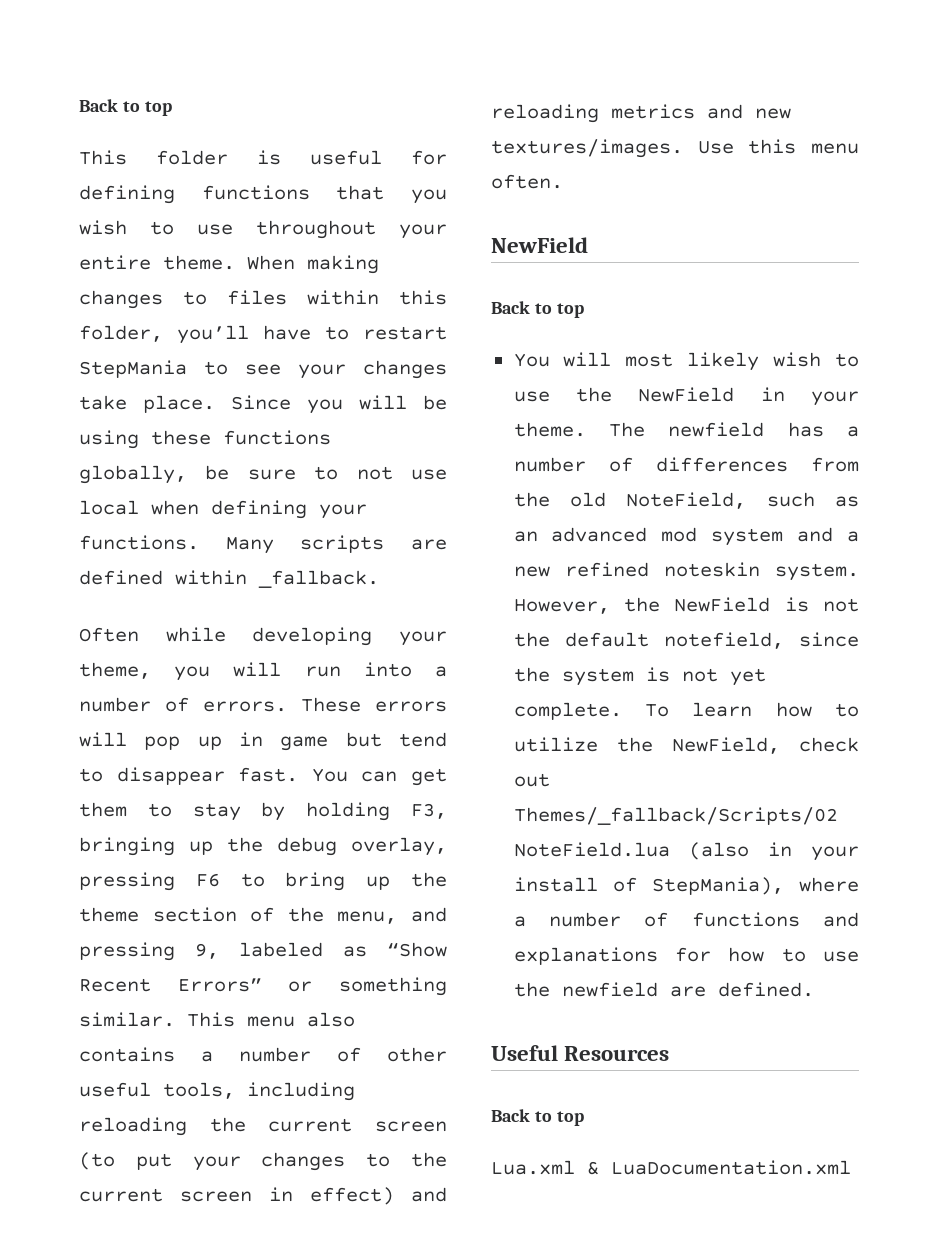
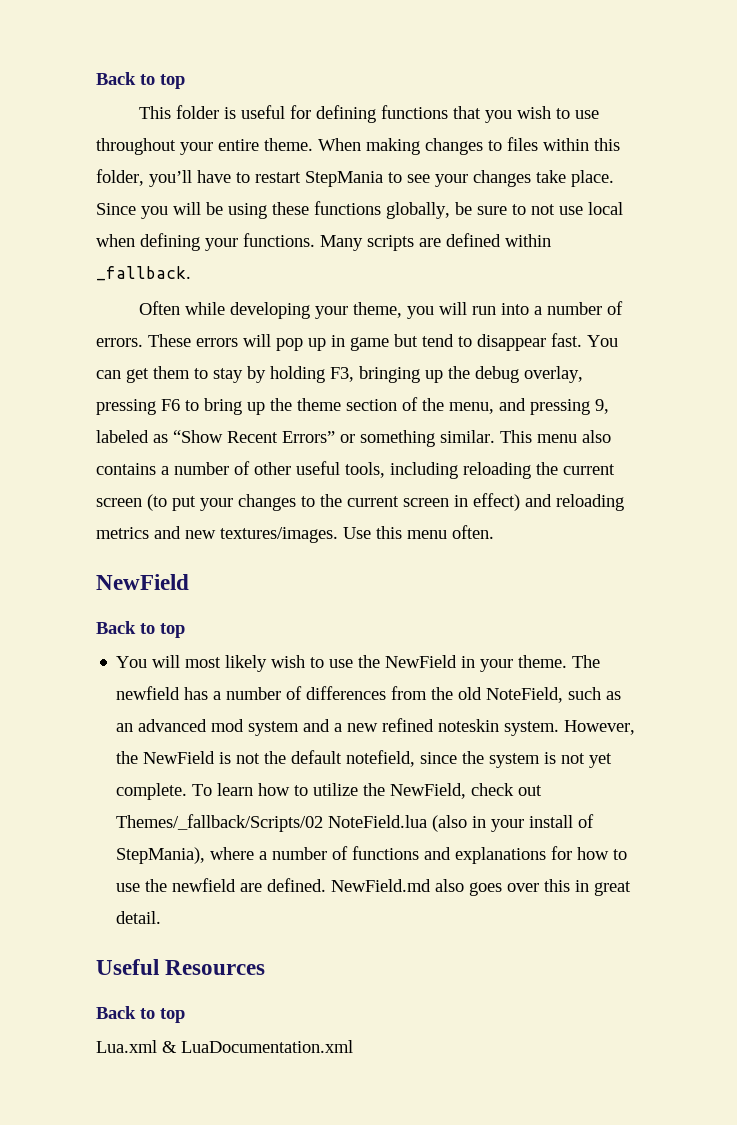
(814, 989) none -> [331,879,632,896] [116,911,162,924] NewField.md also goes over this in great detail.

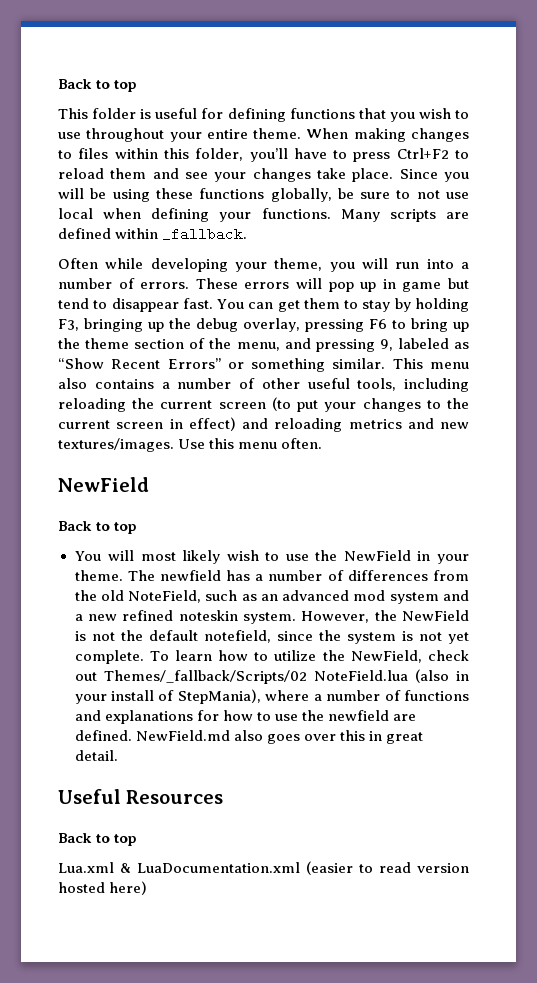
[255,171,402,187] restart StepMania to -> [353,148,470,162] [58,168,179,179] press Ctrl+F2 to reload them and
(353, 1046) none -> [306,861,469,875] [58,881,148,895] (easier to read version hosted here)

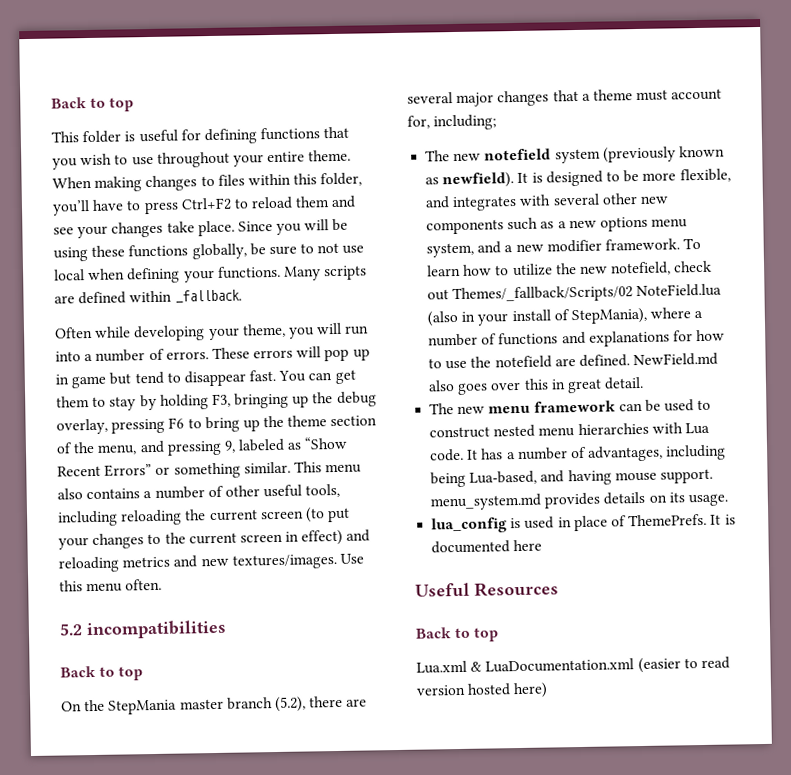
[58,477,149,492] [58,521,138,534] [74,550,469,564] [74,570,469,581] [74,590,469,604] [74,610,470,624] [74,630,470,644] [74,650,144,664] NewField // Back to top // You will most likely wish to use the NewField in your theme. The newfield has a number of differences from the old NoteField, such as an advanced mod system and a new refined noteskin system. However, the NewField is not the default notefield, since the system is not yet complete. -> [59,619,227,640] [60,665,144,681] [61,695,368,715] [407,88,723,107] [407,114,498,131] [425,145,725,164] [425,168,731,189] [425,193,669,212] [426,216,689,235] [426,238,680,258] 5.2 incompatibilities // Back to top // On the StepMania master branch (5.2), there are several major changes that a theme must account for, including; // The new notefield system (previously known as newfield). It is designed to be more flexible, and integrates with several other new components such as a new options menu system, and a new modifier framework.
[350,650,422,663] NewField, -> [579,261,672,276] new notefield,
[327,710,389,721] newfield -> [494,355,552,369] notefield
(118, 755) none -> [429,399,712,415] [429,422,710,439] [430,444,727,462] [430,468,713,488] [430,491,728,511] [431,513,736,534] [431,539,543,554] // The new menu framework can be used to construct nested menu hierarchies with Lua code. It has a number of advantages, including being Lua-based, and having mouse support. menu_system.md provides details on its usage. // lua_config is used in place of ThemePrefs. It is documented here

